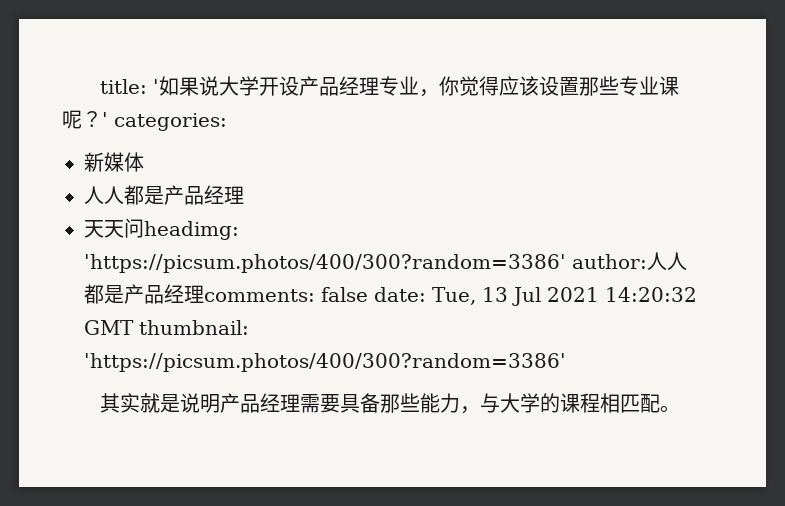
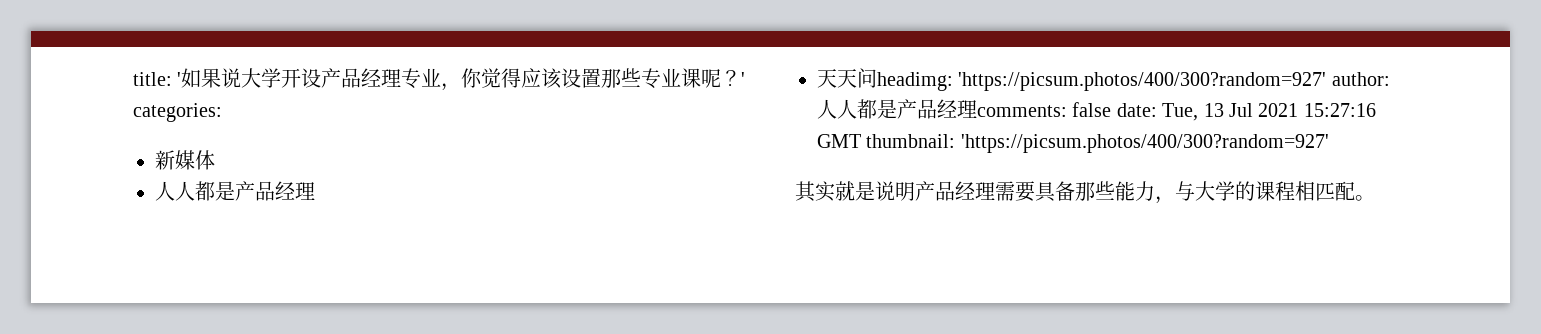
[84,254,566,273] 'https://picsum.photos/400/300?random=3386' -> [958,72,1327,91] 'https://picsum.photos/400/300?random=927'
[605,287,697,302] 14:20:32 -> [1303,103,1376,117] 15:27:16
[84,353,566,372] 'https://picsum.photos/400/300?random=3386' -> [960,134,1329,153] 'https://picsum.photos/400/300?random=927'

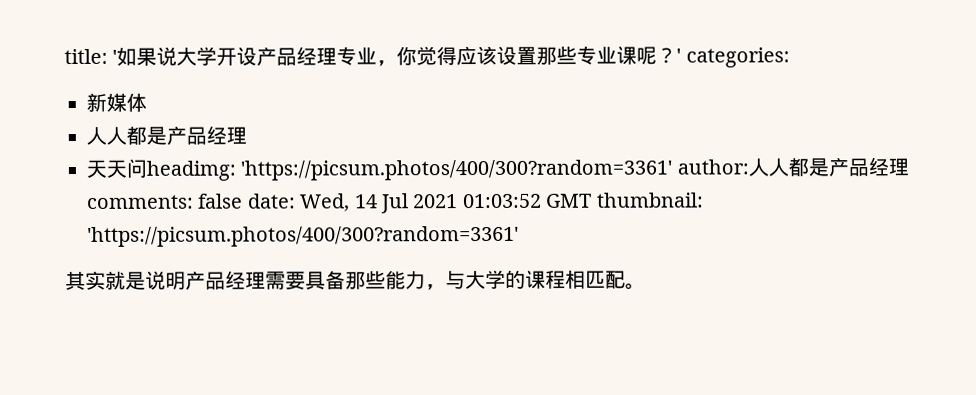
[958,72,1327,91] 'https://picsum.photos/400/300?random=927' -> [240,159,673,181] 'https://picsum.photos/400/300?random=3361'
[1162,103,1224,121] Tue, 13 -> [299,193,378,212] Wed, 14
[1303,103,1376,117] 15:27:16 -> [461,193,542,209] 01:03:52
[960,134,1329,153] 'https://picsum.photos/400/300?random=927' -> [87,225,519,247] 'https://picsum.photos/400/300?random=3361'

